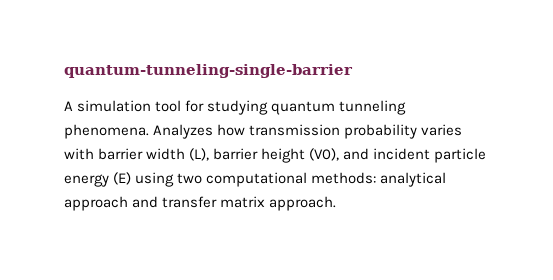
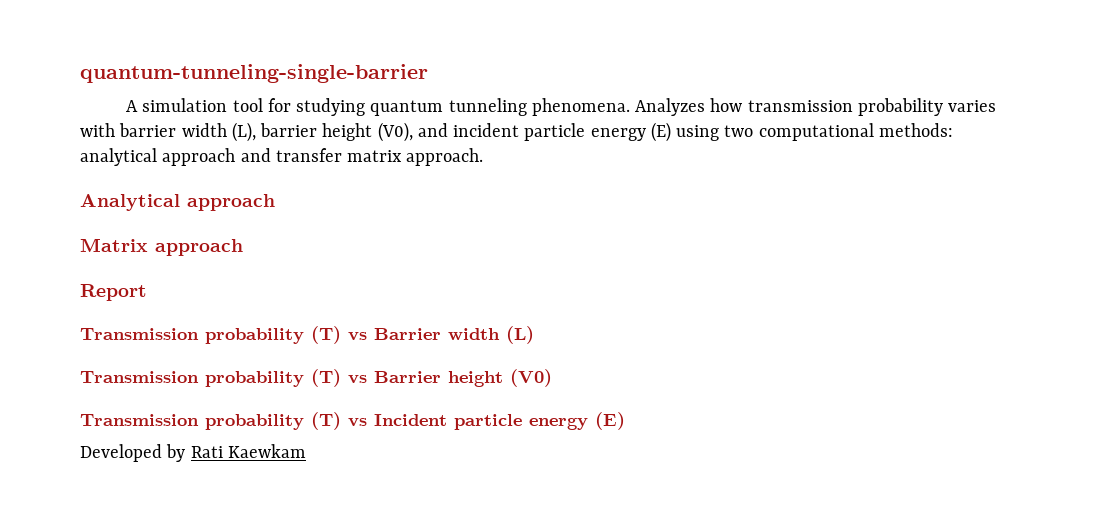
(337, 203) none -> [80,194,275,211] [80,238,243,256] [80,284,147,301] [80,326,534,344] [80,369,552,387] [80,412,625,430] [80,444,306,462] // Analytical approach // Matrix approach // Report // Transmission probability (T) vs Barrier width (L) // Transmission probability (T) vs Barrier height (V0) // Transmission probability (T) vs Incident particle energy (E) // Developed by Rati Kaewkam

